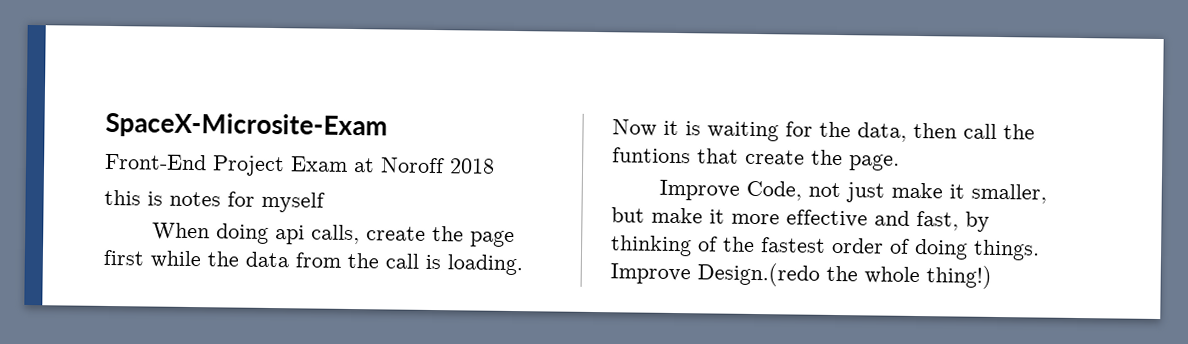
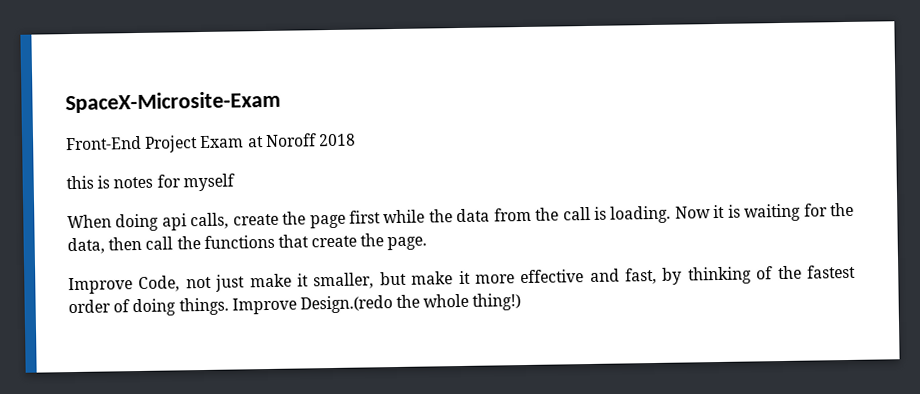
[612,147,691,164] funtions -> [203,234,275,249] functions

